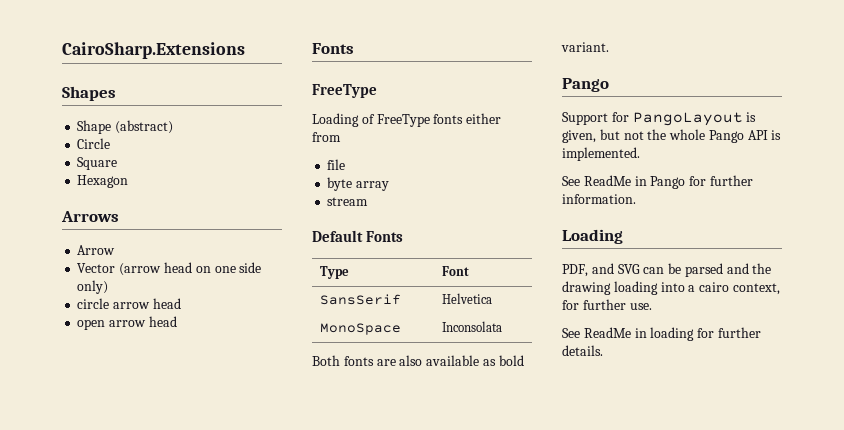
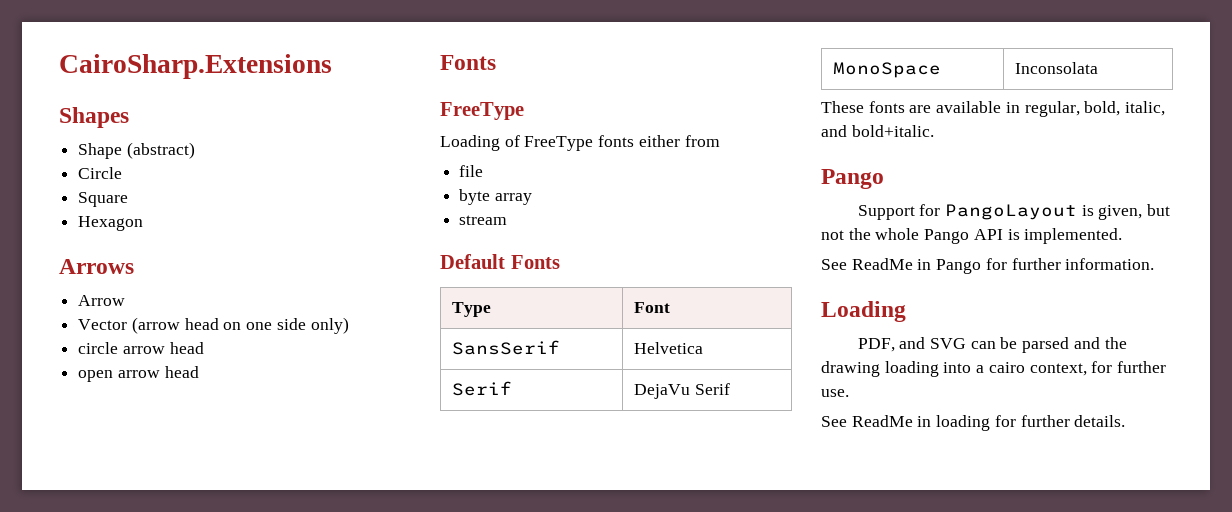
(493, 298) none -> [452,381,513,396] [634,383,730,399] // Serif | DejaVu Serif
[312,355,340,366] Both -> [821,101,864,113] These
[399,355,524,366] [561,42,609,52] also available as bold variant. -> [936,101,1166,117] [821,125,934,137] available in regular, bold, italic, and bold+italic.

